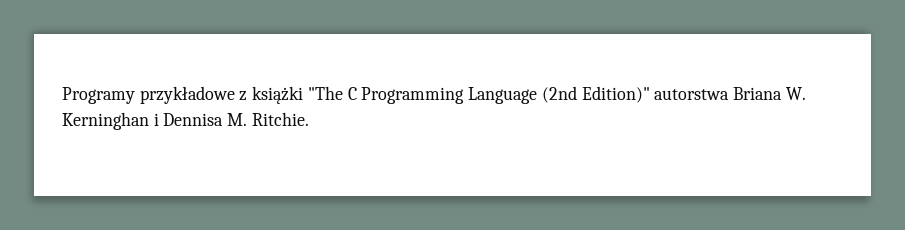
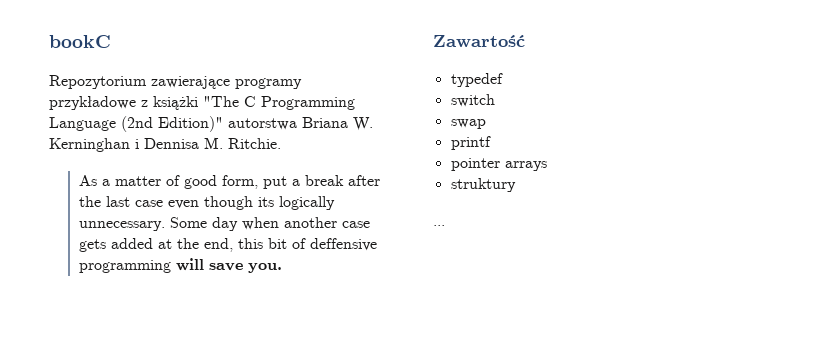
[62,87,135,104] Programy -> [49,35,111,48] [49,75,302,89] bookC // Repozytorium zawierające programy
(309, 119) none -> [79,175,381,189] [79,196,336,210] [79,217,371,231] [79,238,378,252] [79,258,283,273] [433,35,525,47] [450,73,503,87] [450,94,495,107] [450,119,486,129] [450,136,491,150] [450,158,547,171] [450,178,516,192] [433,225,445,226] // As a matter of good form, put a break after the last case even though its logically unnecessary. Some day when another case gets added at the end, this bit of deffensive programming will save you. // Zawartość // typedef // switch // swap // printf // pointer arrays // struktury // ...

